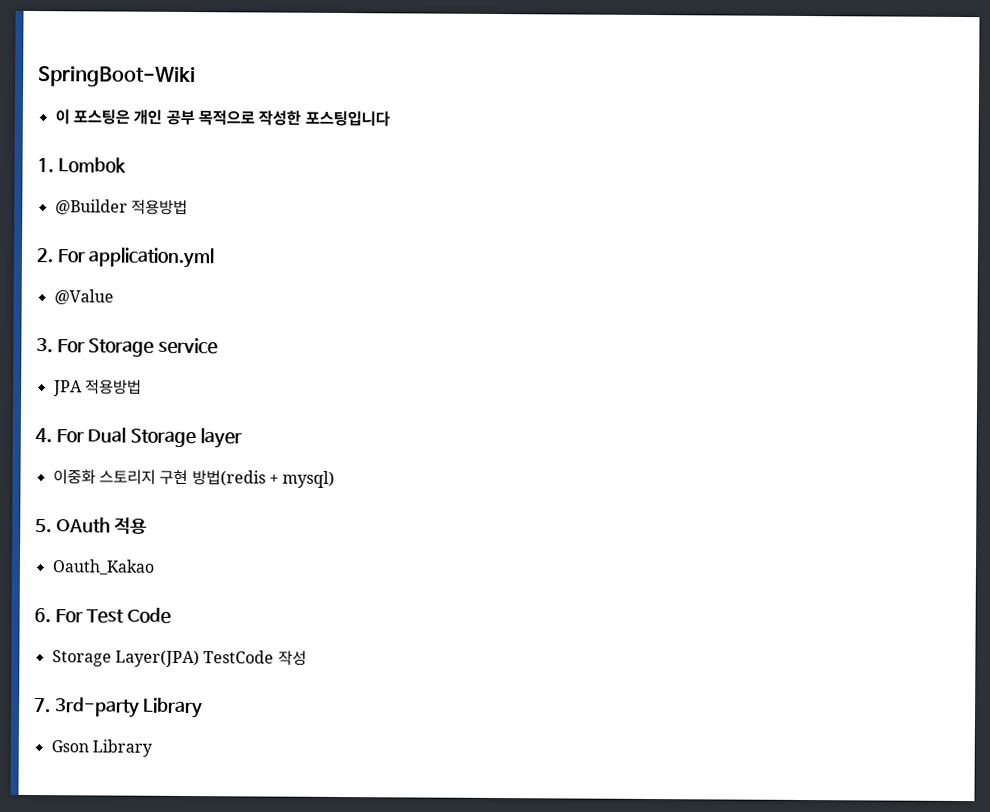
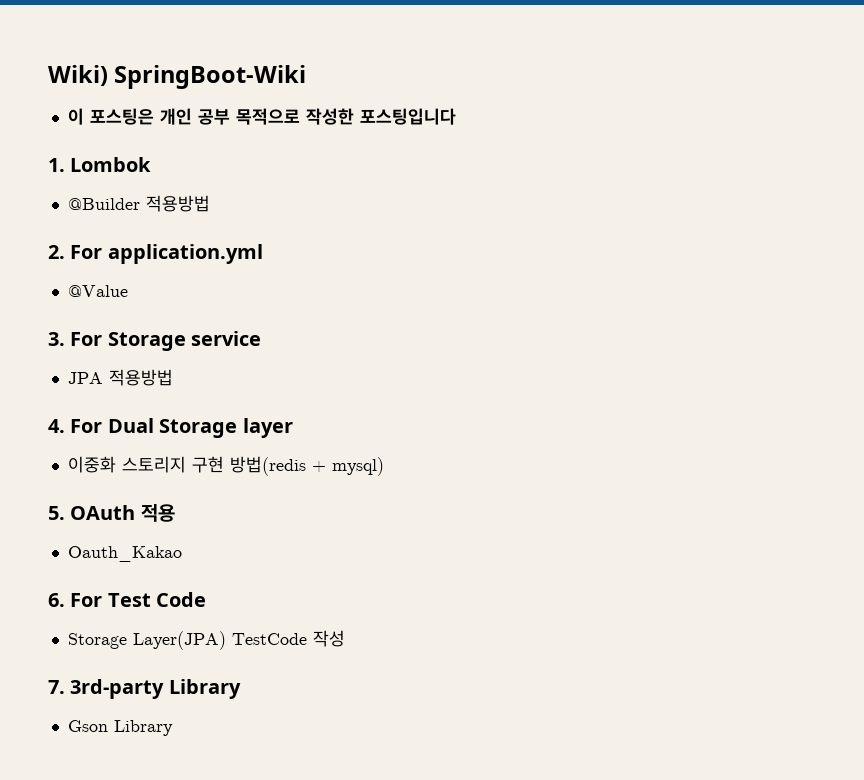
(38, 77) none -> [48,65,108,86] Wiki)

